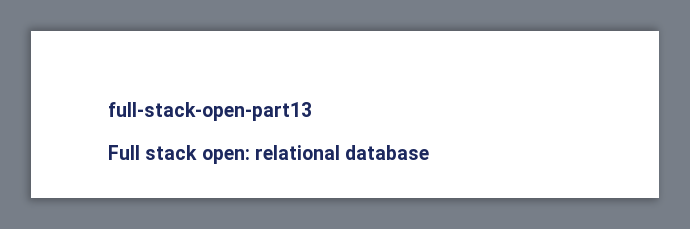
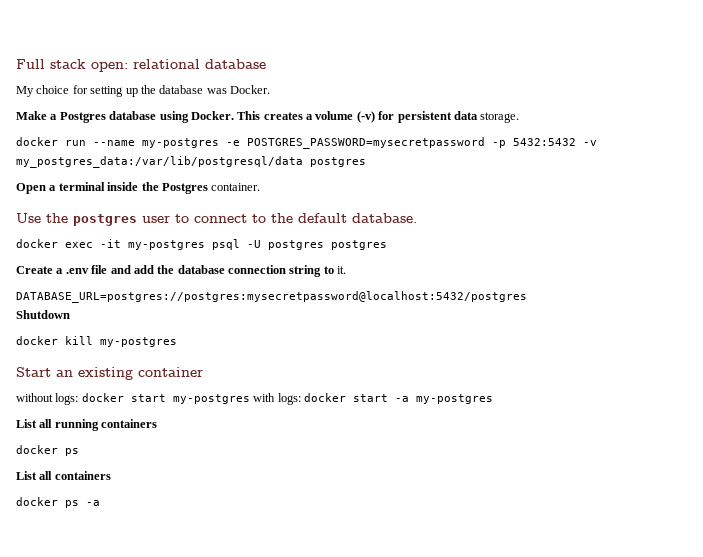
[108,102,312,121] full-stack-open-part13 // -> (16, 64) none
(430, 152) none -> [16,85,270,97] [16,111,520,123] [16,137,597,149] [16,156,366,168] [16,182,261,194] [16,213,417,226] [16,239,387,250] [16,265,347,277] [16,291,527,303] [16,310,70,319] [16,336,177,347] [16,367,203,380] [16,393,493,405] [16,419,158,431] [16,445,79,456] [16,471,111,480] [16,497,100,508] // My choice for setting up the database was Docker. // Make a Postgres database using Docker. This creates a volume (-v) for persistent data storage. // docker run --name my-postgres -e POSTGRES_PASSWORD=mysecretpassword -p 5432:5432 -v my_postgres_data:/var/lib/postgresql/data postgres // Open a terminal inside the Postgres container. // Use the postgres user to connect to the default database. // docker exec -it my-postgres psql -U postgres postgres // Create a .env file and add the database connection string to it. // DATABASE_URL=postgres://postgres:mysecretpassword@localhost:5432/postgres // Shutdown // docker kill my-postgres // Start an existing container // without logs: docker start my-postgres with logs: docker start -a my-postgres // List all running containers // docker ps // List all containers // docker ps -a

